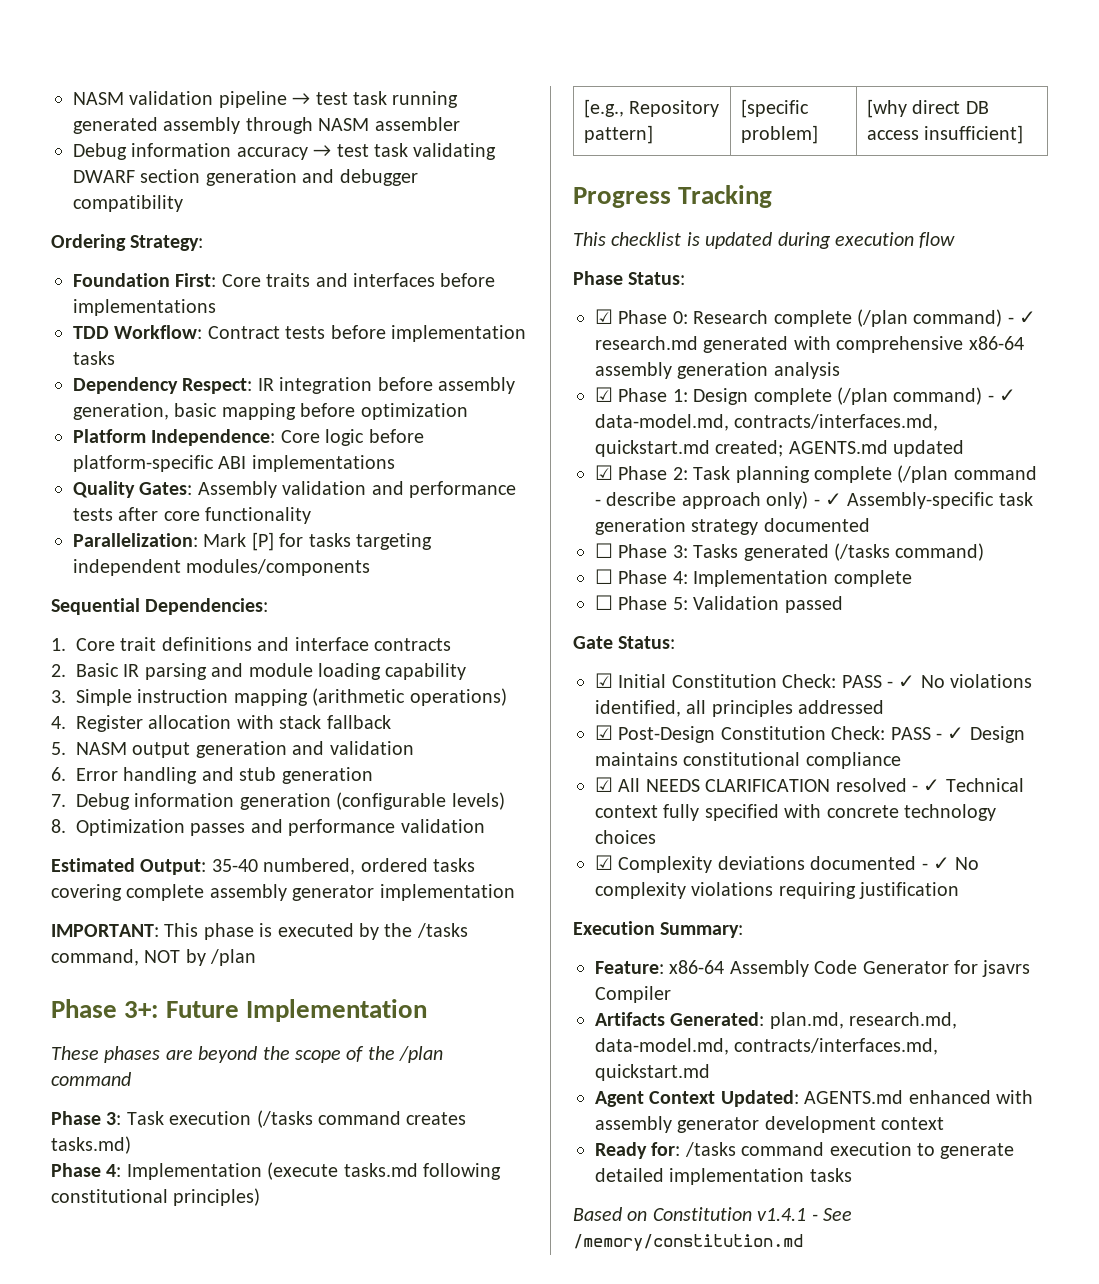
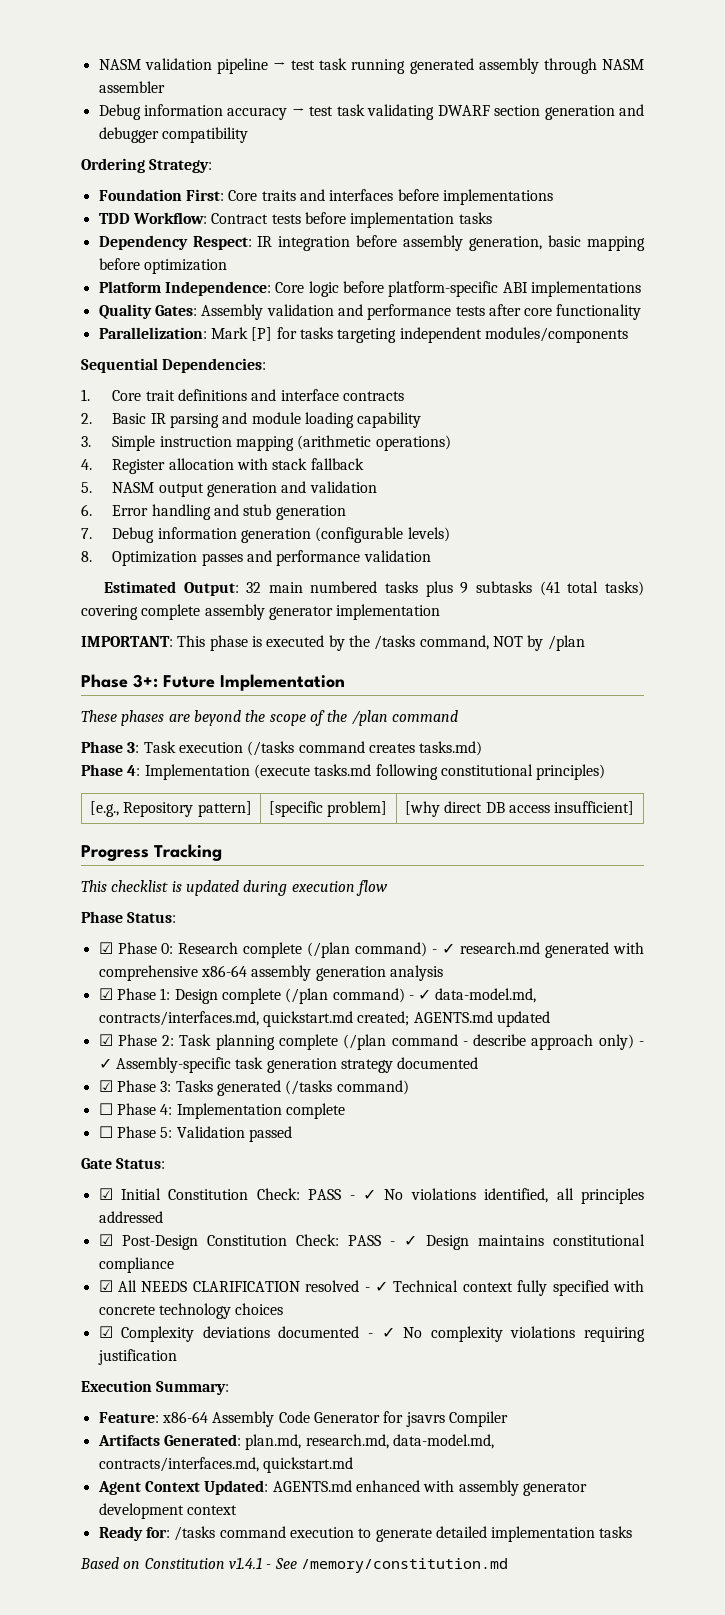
[211,858,475,875] 35-40 numbered, ordered tasks -> [246,581,645,597] 32 main numbered tasks plus 9 subtasks (41 total tasks)
[595,543,613,558] ☐ -> [98,1080,113,1092] ☑

